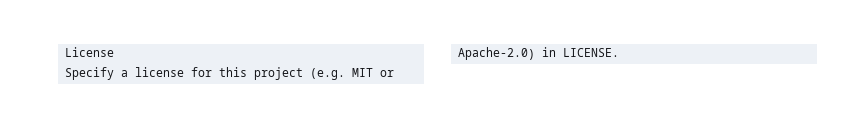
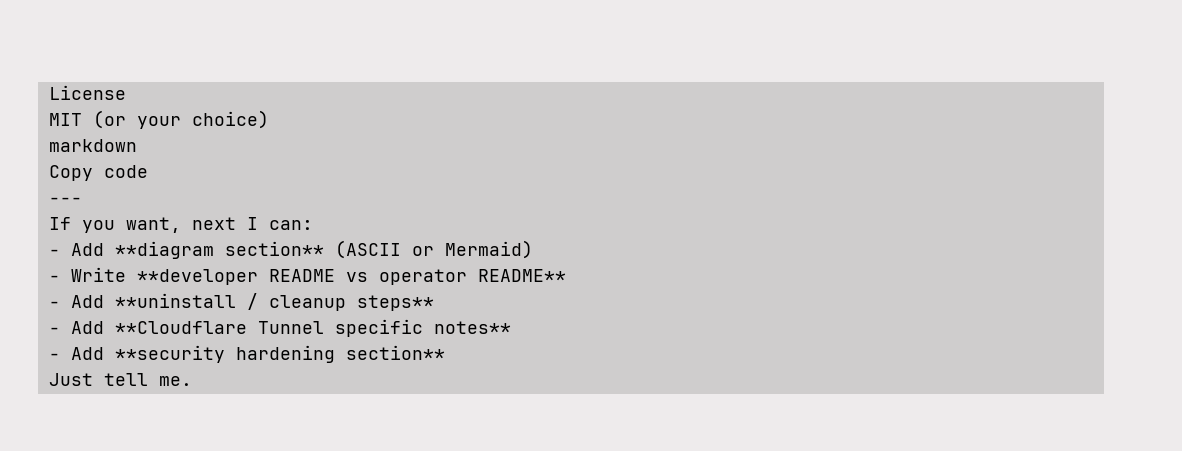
[64,67,394,80] [457,47,619,60] Specify a license for this project (e.g. MIT or Apache-2.0) in LICENSE. -> [49,110,270,129] [49,139,138,152] [49,165,149,181] [49,197,83,204] [49,217,314,233] [49,240,534,259] [49,267,567,285] [49,293,435,311] [49,319,512,337] [49,345,446,363] [49,373,193,386] MIT (or your choice) // markdown // Copy code // --- // If you want, next I can: // - Add **diagram section** (ASCII or Mermaid) // - Write **developer README vs operator README** // - Add **uninstall / cleanup steps** // - Add **Cloudflare Tunnel specific notes** // - Add **security hardening section** // Just tell me.

